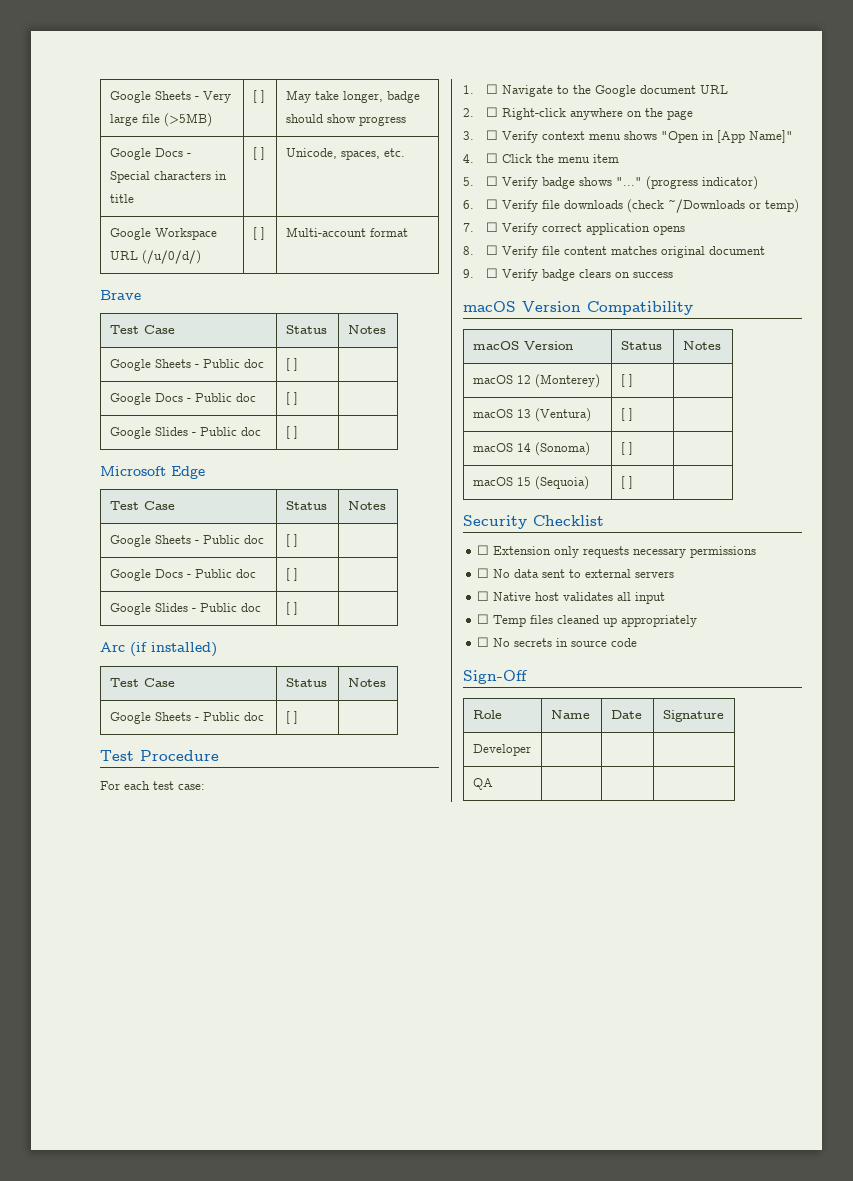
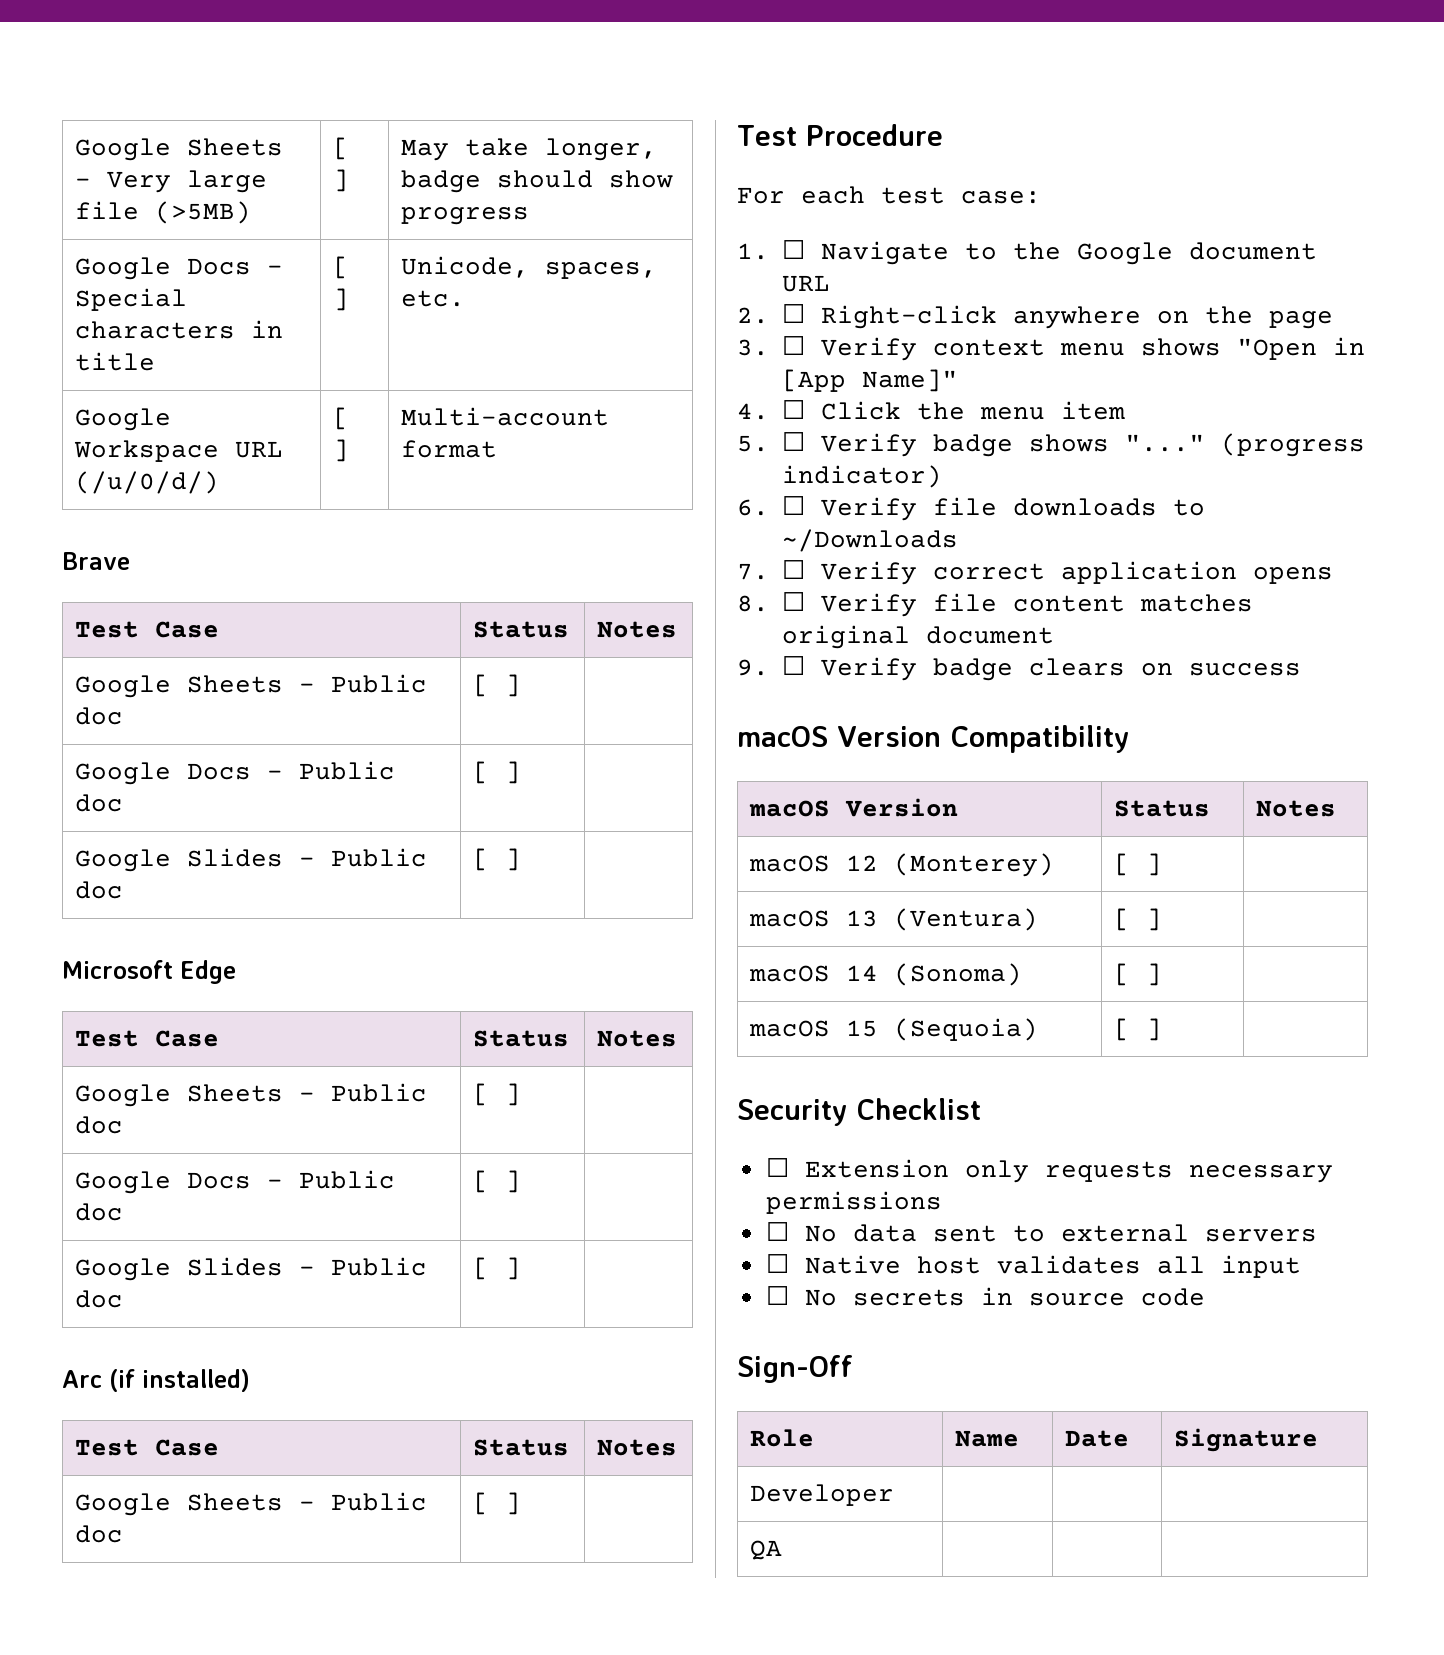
[627,199,665,213] (check -> [1173,499,1205,516] to
[749,199,800,213] or temp) -> (958, 540) none
[477,614,698,627] // ☐ Temp files cleaned up appropriately -> (1301, 1266) none

